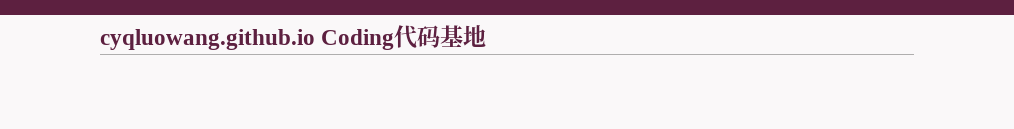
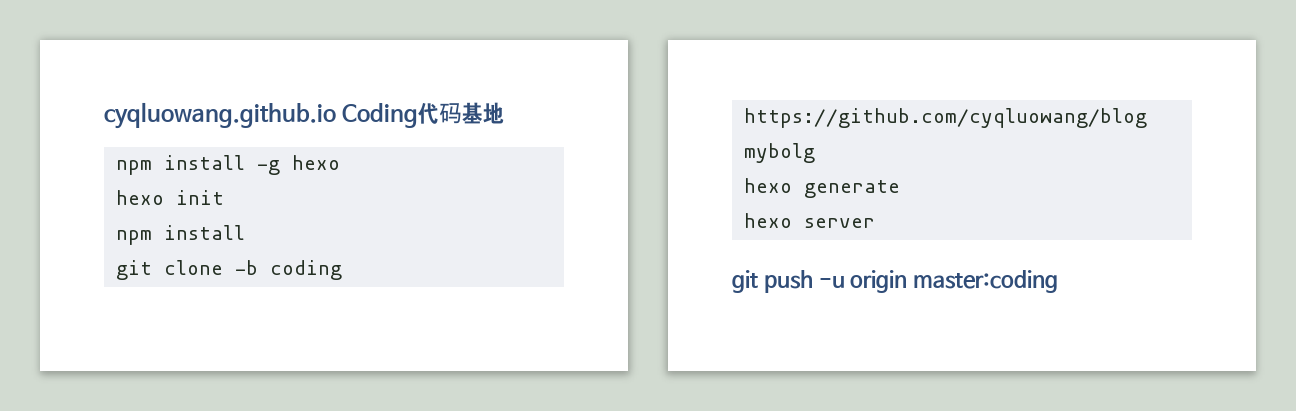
(487, 36) none -> [115,155,340,175] [115,190,224,205] [115,225,245,245] [115,260,342,280] [743,108,1147,128] [743,143,815,163] [743,178,900,198] [743,213,875,228] [732,270,1059,293] // npm install -g hexo // hexo init // npm install // git clone -b coding https://github.com/cyqluowang/blog mybolg // hexo generate // hexo server // git push -u origin master:coding

